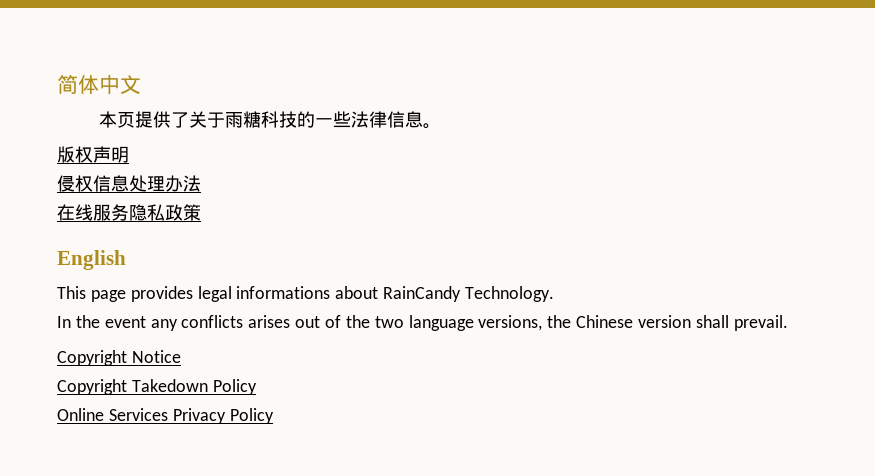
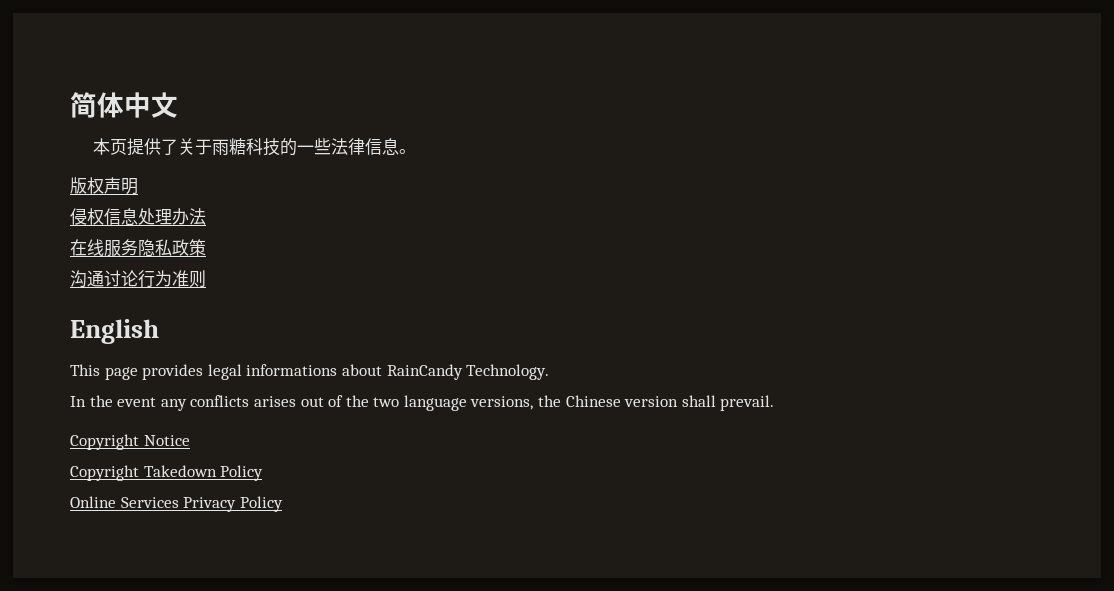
(201, 212) none -> [70,270,206,288] // 沟通讨论行为准则

